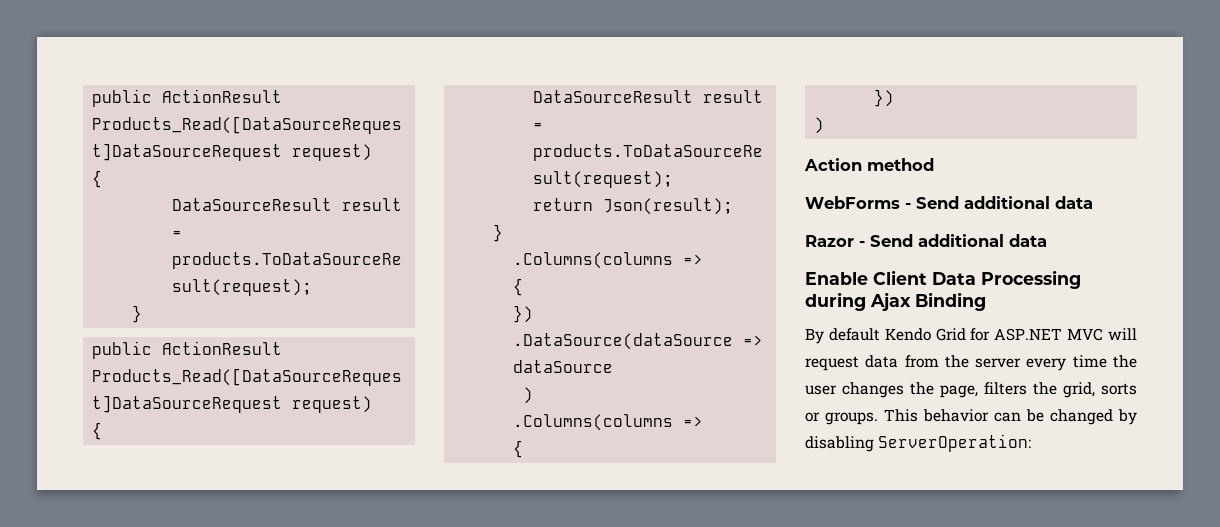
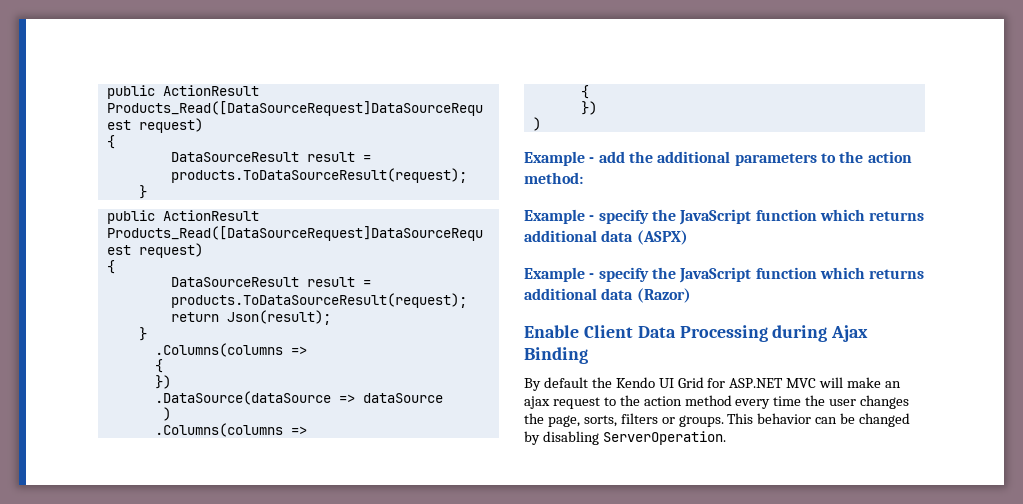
[804,158,934,171] [805,196,1093,209] [805,234,1047,247] Action method // WebForms - Send additional data // Razor - Send additional data -> [524,151,912,166] [524,172,583,184] [524,209,925,225] [524,230,688,245] [524,267,925,283] [524,288,691,303] Example - add the additional parameters to the action method: // Example - specify the JavaScript function which returns additional data (ASPX) // Example - specify the JavaScript function which returns additional data (Razor)
[884,328,931,341] Kendo -> [591,377,674,388] the Kendo UI
[805,355,1022,371] request data from the server -> [847,377,902,388] [524,395,732,409] make an ajax request to the action method
[984,382,1137,398] filters the grid, sorts -> [583,413,658,427] sorts, filters
[878,434,1032,452] ServerOperation: -> [602,431,726,445] ServerOperation.

